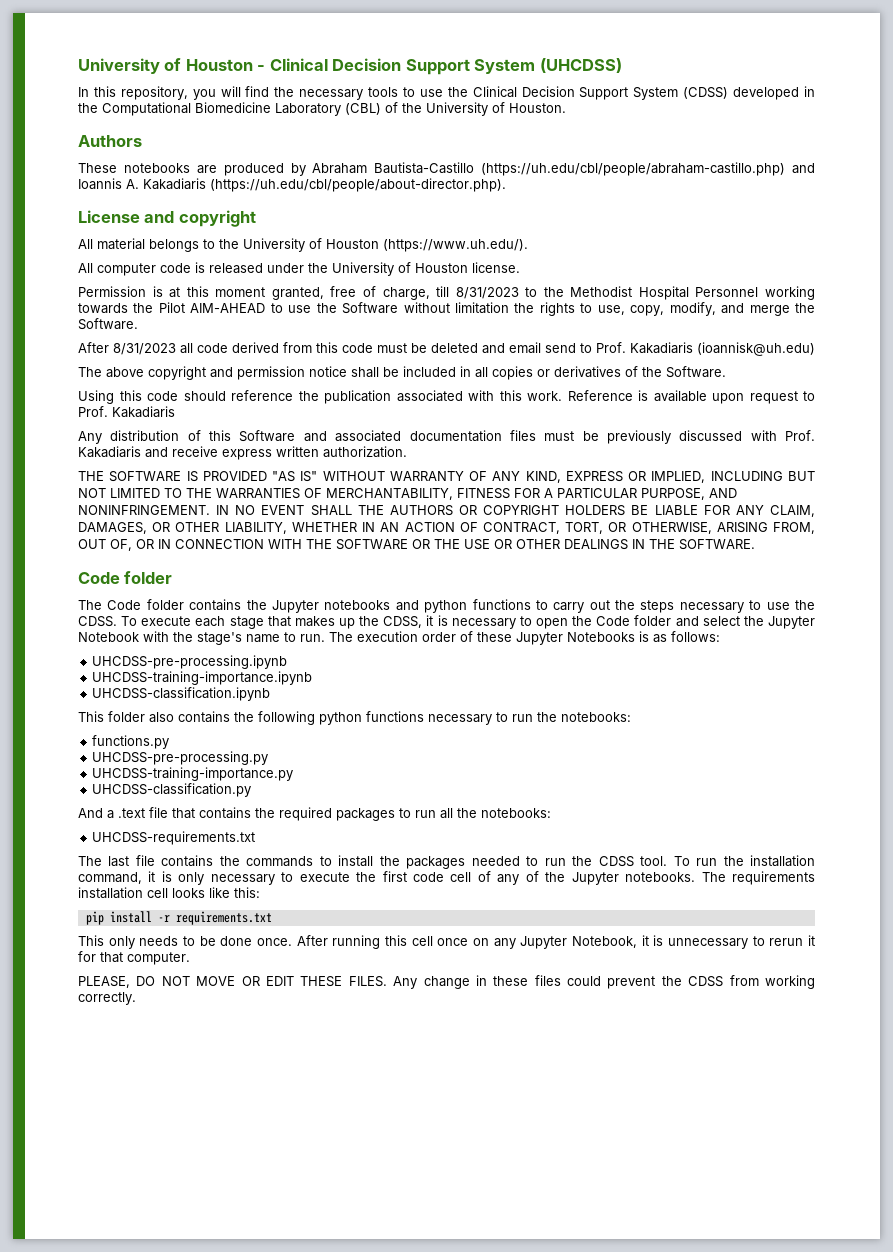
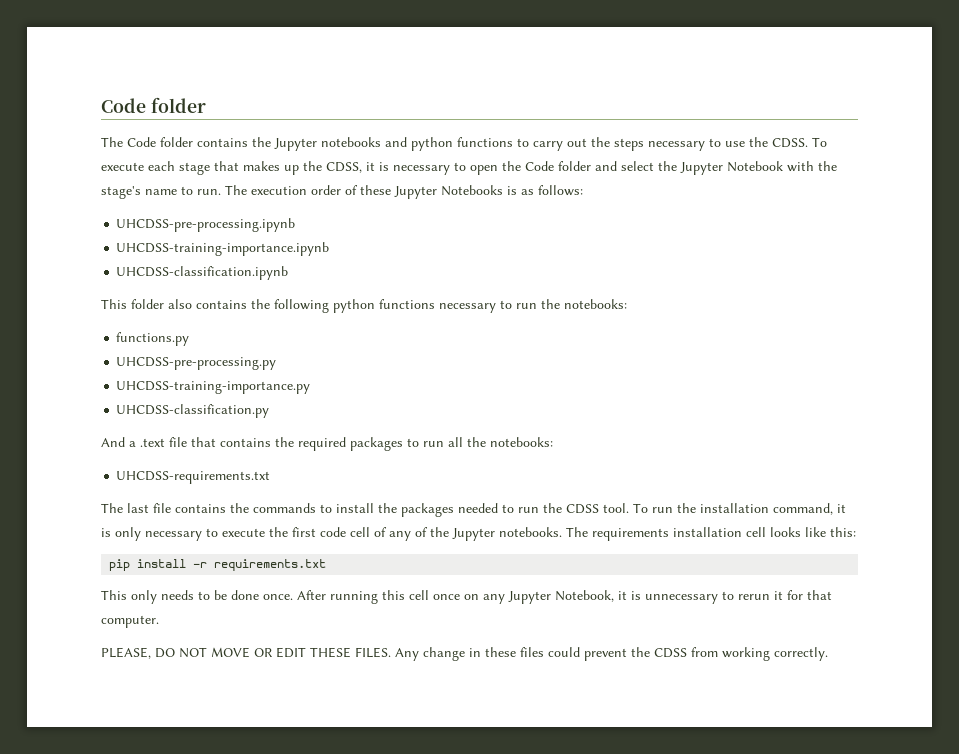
[78,58,622,75] [78,86,816,100] [78,102,566,116] [78,135,142,147] [78,162,815,176] [78,178,506,192] [78,210,256,227] [78,238,528,252] [78,262,520,276] [78,286,815,300] [78,302,816,316] [78,318,138,330] [78,342,815,356] [78,366,726,380] [78,390,815,404] [78,406,175,418] [78,430,815,444] [78,446,407,460] [78,471,815,483] [78,488,737,500] [78,505,815,517] [78,522,815,534] [78,539,755,551] University of Houston - Clinical Decision Support System (UHCDSS) // In this repository, you will find the necessary tools to use the Clinical Decision Support System (CDSS) developed in the Computational Biomedicine Laboratory (CBL) of the University of Houston. // Authors // These notebooks are produced by Abraham Bautista-Castillo (https://uh.edu/cbl/people/abraham-castillo.php) and Ioannis A. Kakadiaris (https://uh.edu/cbl/people/about-director.php). // License and copyright // All material belongs to the University of Houston (https://www.uh.edu/). // All computer code is released under the University of Houston license. // Permission is at this moment granted, free of charge, till 8/31/2023 to the Methodist Hospital Personnel working towards the Pilot AIM-AHEAD to use the Software without limitation the rights to use, copy, modify, and merge the Software. // After 8/31/2023 all code derived from this code must be deleted and email send to Prof. Kakadiaris (ioannisk@uh.edu) // The above copyright and permission notice shall be included in all copies or derivatives of the Software. // Using this code should reference the publication associated with this work. Reference is available upon request to Prof. Kakadiaris // Any distribution of this Software and associated documentation files must be previously discussed with Prof. Kakadiaris and receive express written authorization. // THE SOFTWARE IS PROVIDED "AS IS" WITHOUT WARRANTY OF ANY KIND, EXPRESS OR IMPLIED, INCLUDING BUT NOT LIMITED TO THE WARRANTIES OF MERCHANTABILITY, FITNESS FOR A PARTICULAR PURPOSE, AND NONINFRINGEMENT. IN NO EVENT SHALL THE AUTHORS OR COPYRIGHT HOLDERS BE LIABLE FOR ANY CLAIM, DAMAGES, OR OTHER LIABILITY, WHETHER IN AN ACTION OF CONTRACT, TORT, OR OTHERWISE, ARISING FROM, OUT OF, OR IN CONNECTION WITH THE SOFTWARE OR THE USE OR OTHER DEALINGS IN THE SOFTWARE. // -> (101, 105) none

